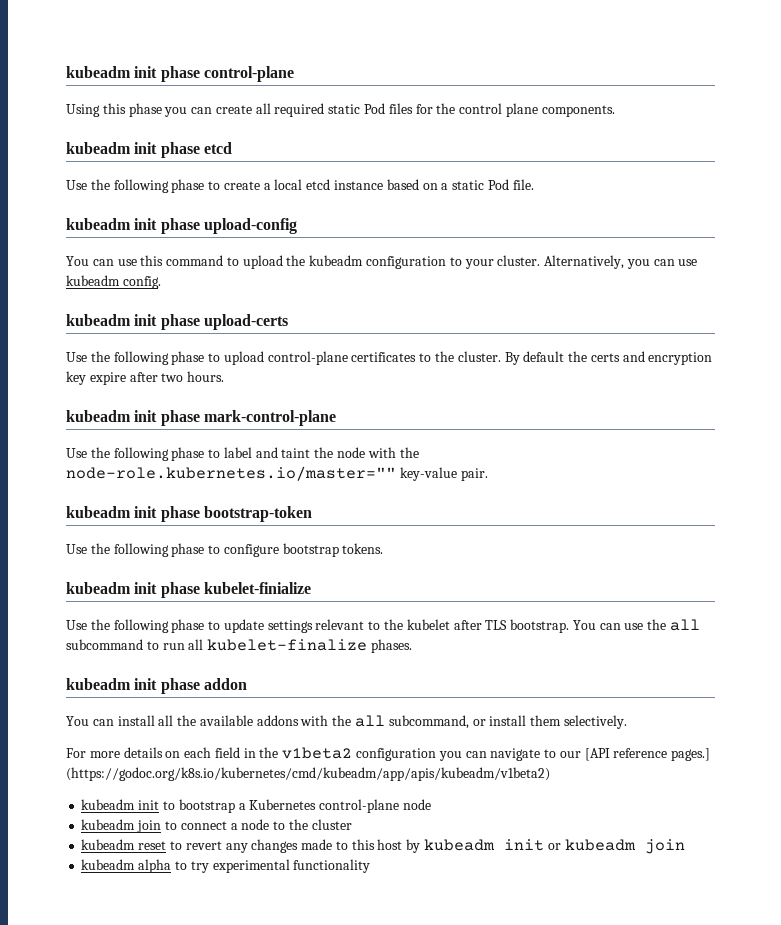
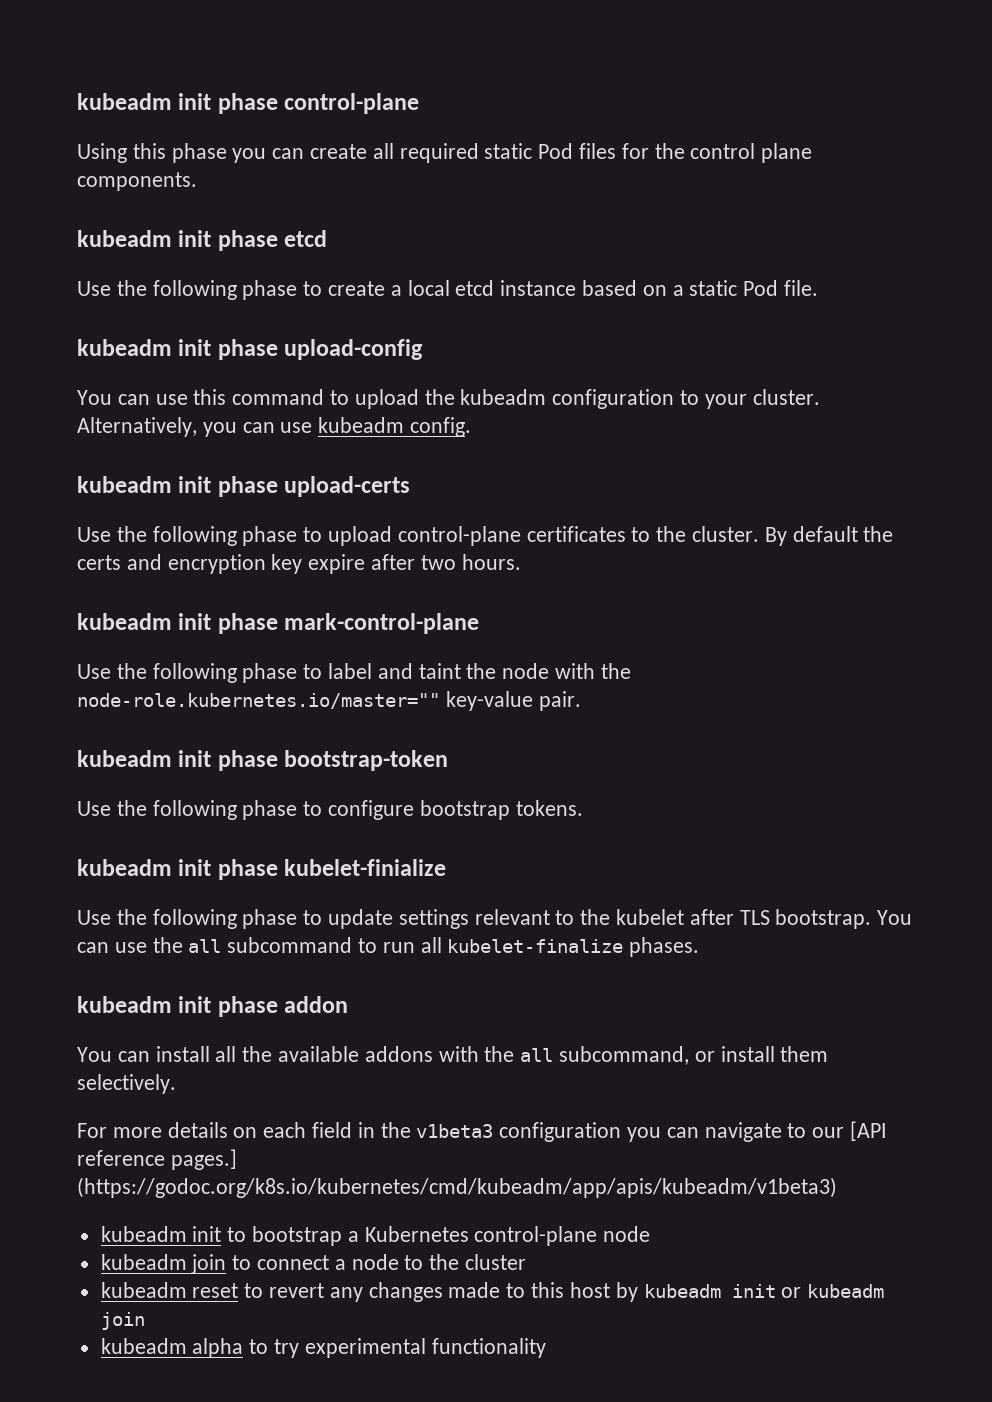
[282,747,353,759] v1beta2 -> [416,1124,494,1138] v1beta3
[66,767,550,781] (https://godoc.org/k8s.io/kubernetes/cmd/kubeadm/app/apis/kubeadm/v1beta2) -> [77,1177,837,1198] (https://godoc.org/k8s.io/kubernetes/cmd/kubeadm/app/apis/kubeadm/v1beta3)

